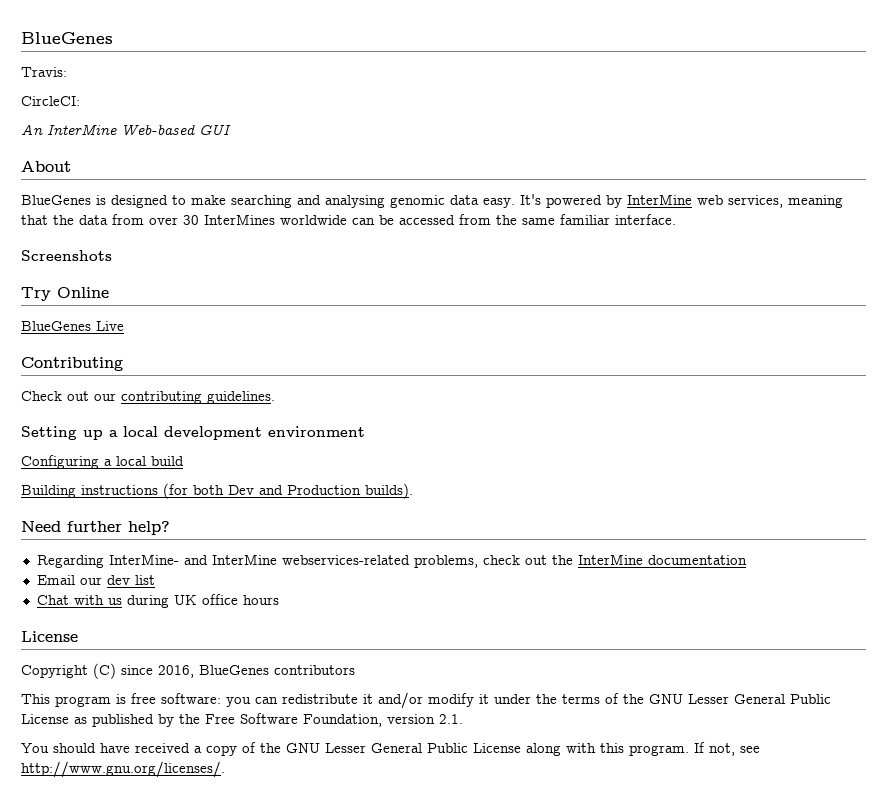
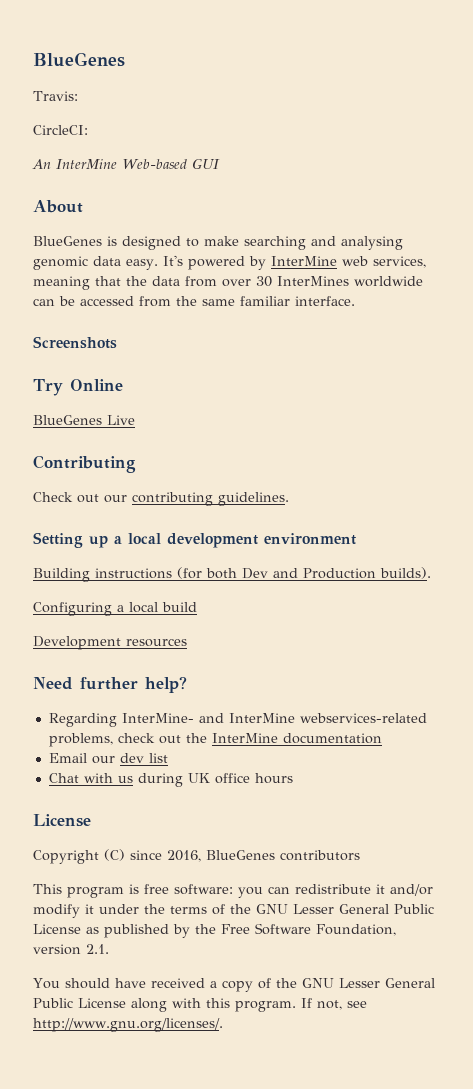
[21,455,184,469] // Configuring a local build -> (356, 539) none
(413, 491) none -> [33,602,197,616] [33,636,187,650] // Configuring a local build // Development resources

